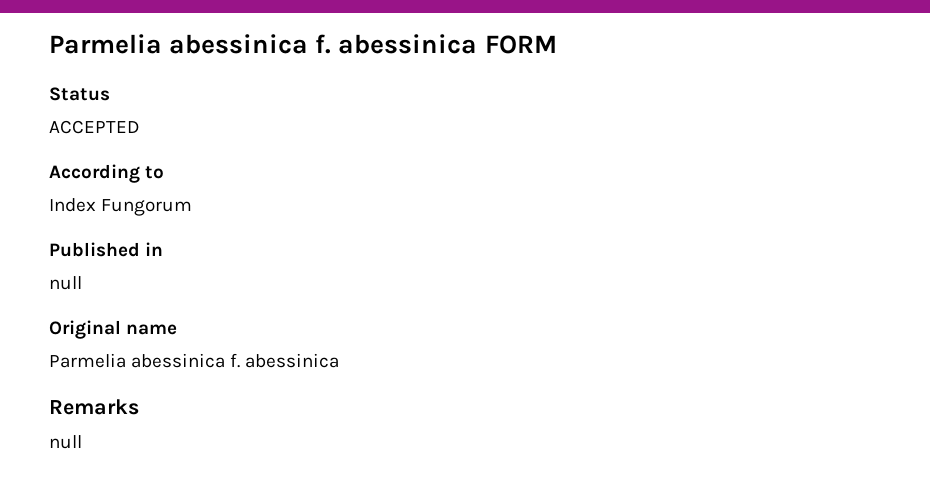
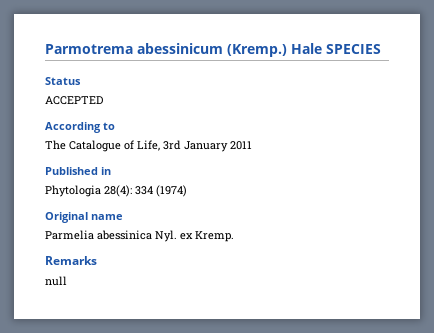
[49,34,557,54] Parmelia abessinica f. abessinica FORM -> [45,43,381,57] Parmotrema abessinicum (Kremp.) Hale SPECIES
[49,198,193,216] [49,242,164,257] [49,276,82,290] Index Fungorum // Published in // null -> [45,140,252,152] [45,167,111,175] [45,185,187,197] The Catalogue of Life, 3rd January 2011 // Published in // Phytologia 28(4): 334 (1974)
[230,353,340,368] f. abessinica -> [155,230,234,242] Nyl. ex Kremp.

